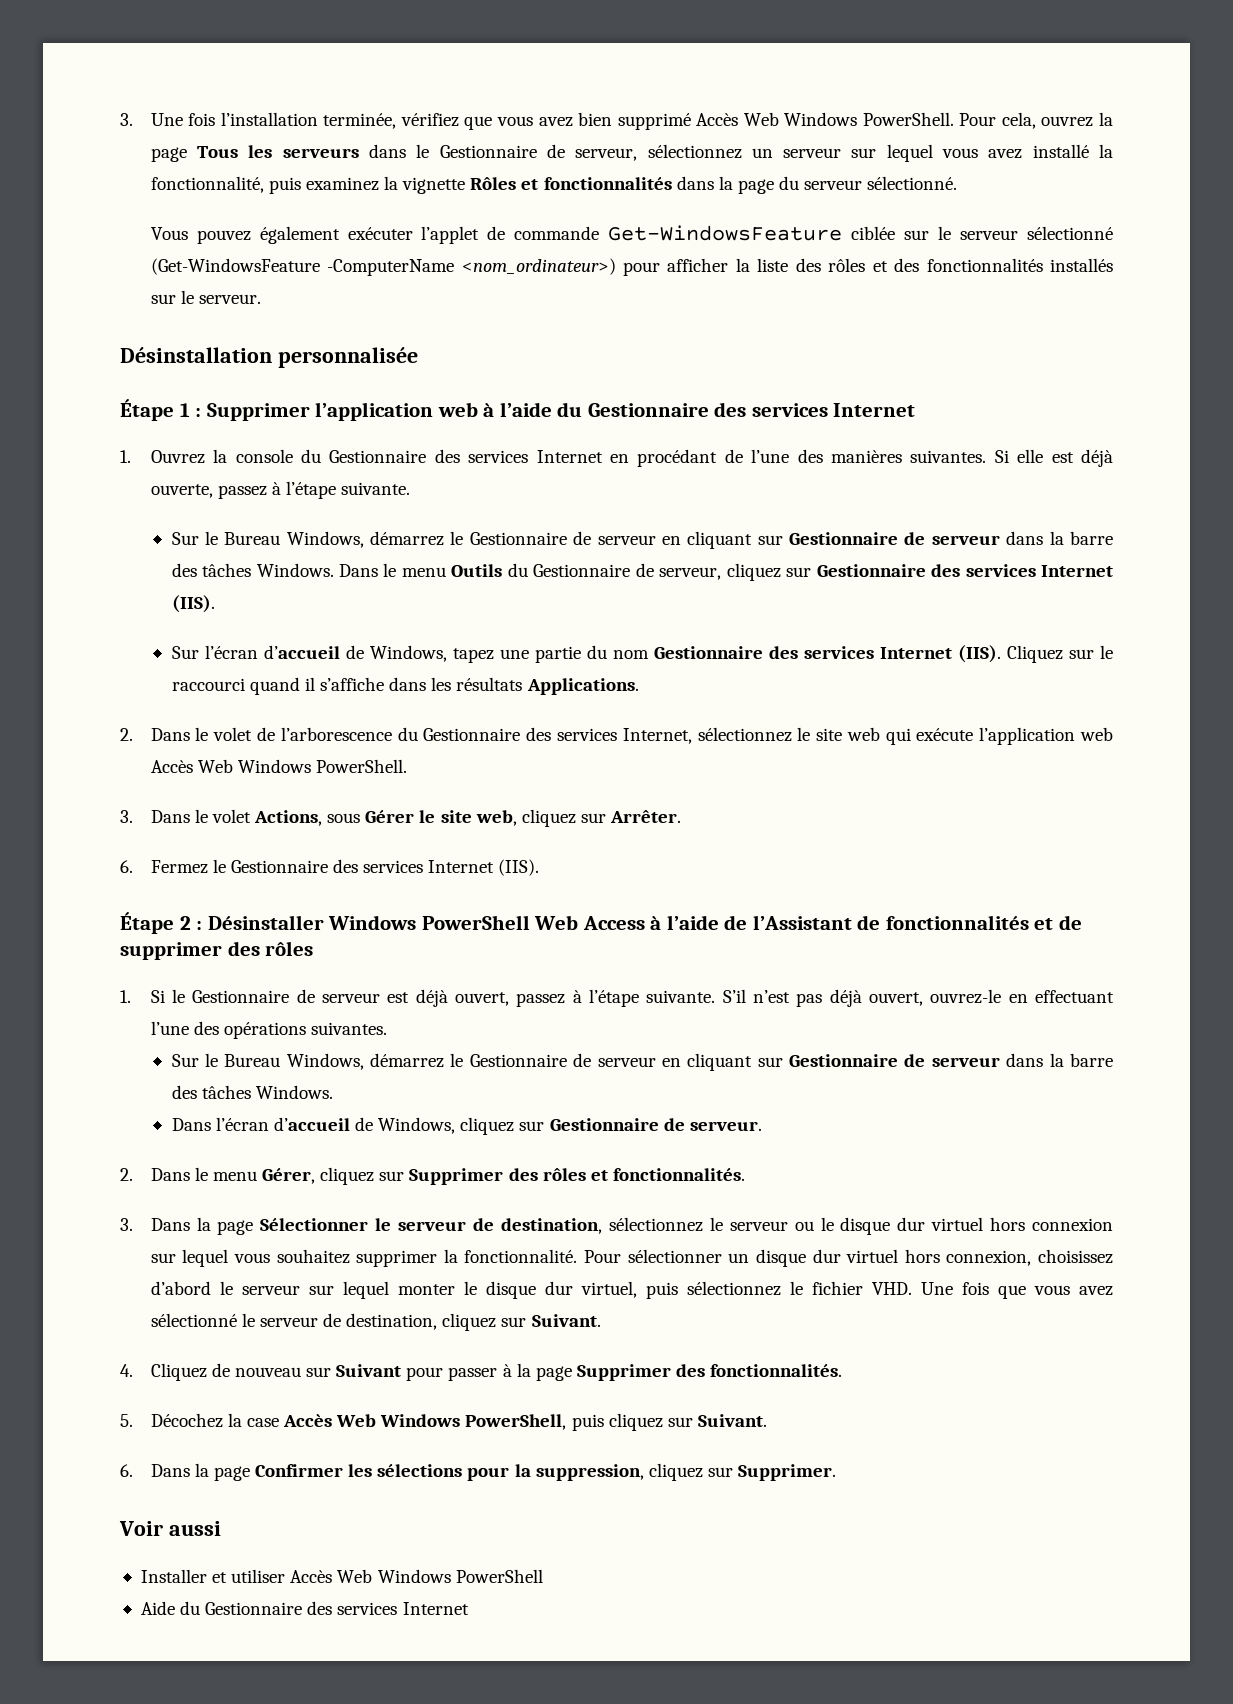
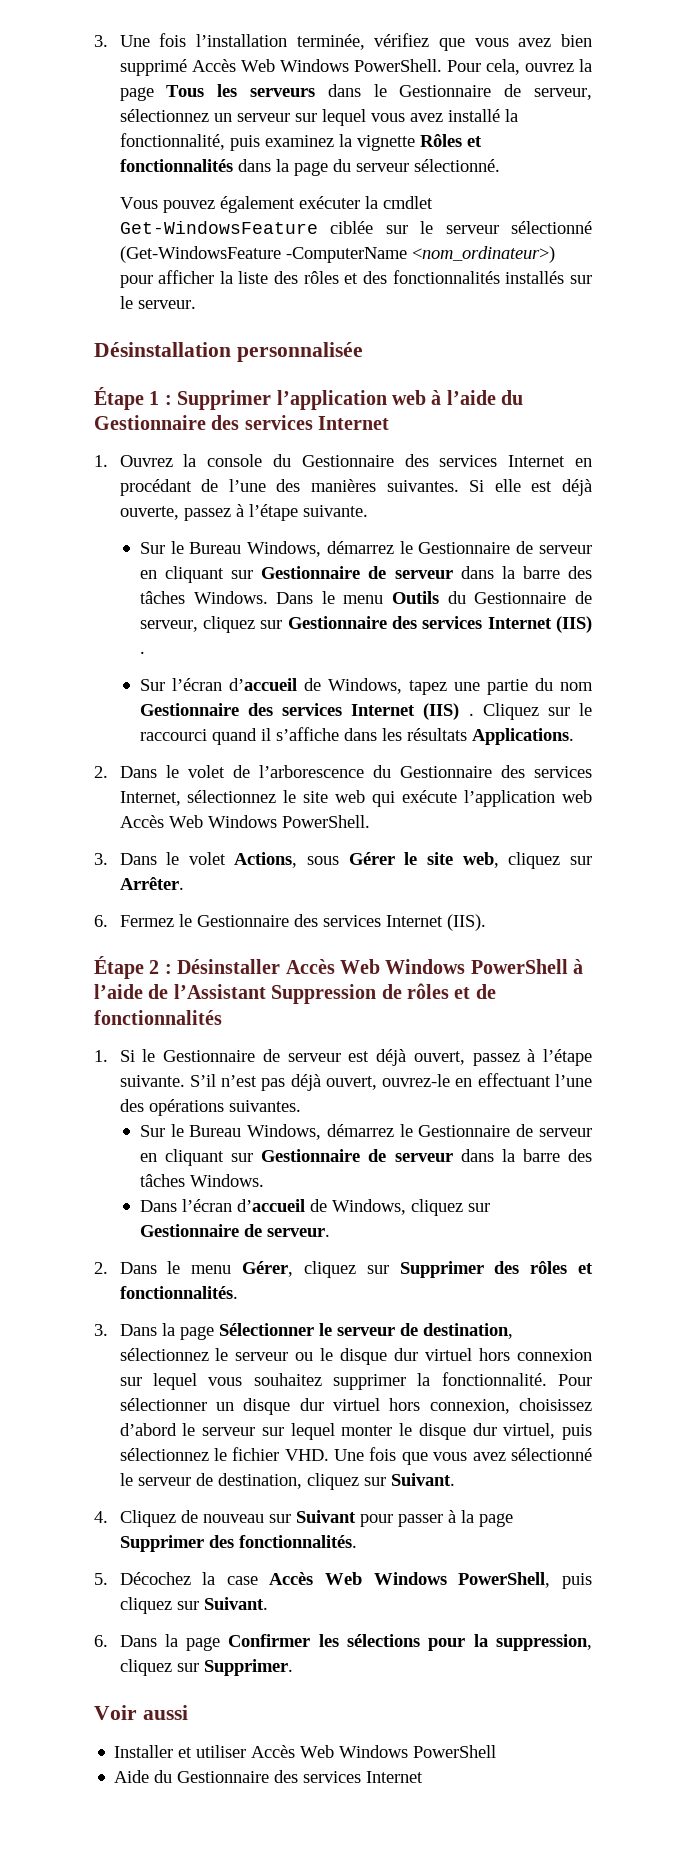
[421,226,600,244] l’applet de commande -> [364,196,433,209] la cmdlet
[171,595,215,613] (IIS). -> [556,616,592,633] [139,651,145,654] (IIS) .
[957,645,1001,663] (IIS). -> [423,703,474,720] (IIS) .
[328,915,1083,930] [120,941,314,960] Windows PowerShell Web Access à l’aide de l’Assistant de fonctionnalités et de supprimer des rôles -> [285,959,584,974] [94,983,496,1004] [94,1010,222,1025] Accès Web Windows PowerShell à l’aide de l’Assistant Suppression de rôles et de fonctionnalités

